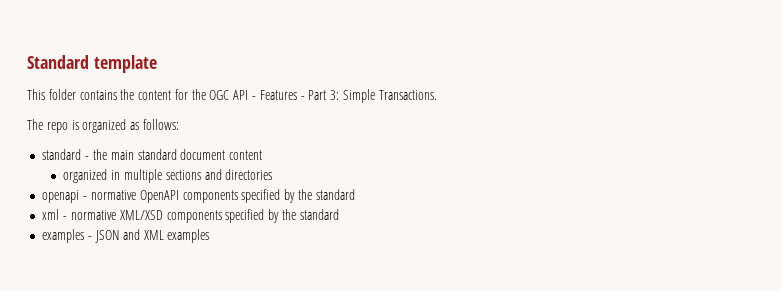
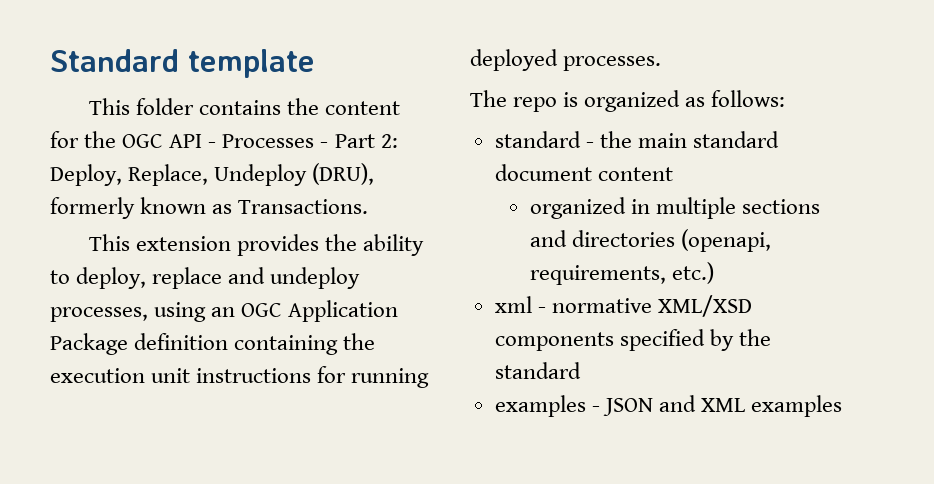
[259,90,297,100] Features -> [222,134,315,148] Processes
[330,89,437,103] 3: Simple Transactions. -> [380,134,398,148] [50,163,375,186] [50,197,369,219] [89,234,425,256] [50,267,361,289] [50,300,399,322] [50,333,376,355] [50,366,430,388] [470,49,662,71] 2: Deploy, Replace, Undeploy (DRU), formerly known as Transactions. // This extension provides the ability to deploy, replace and undeploy processes, using an OGC Application Package definition containing the execution unit instructions for running deployed processes.
[42,189,355,203] // openapi - normative OpenAPI components specified by the standard -> [681,229,772,252] [530,262,715,285] (openapi, requirements, etc.)

